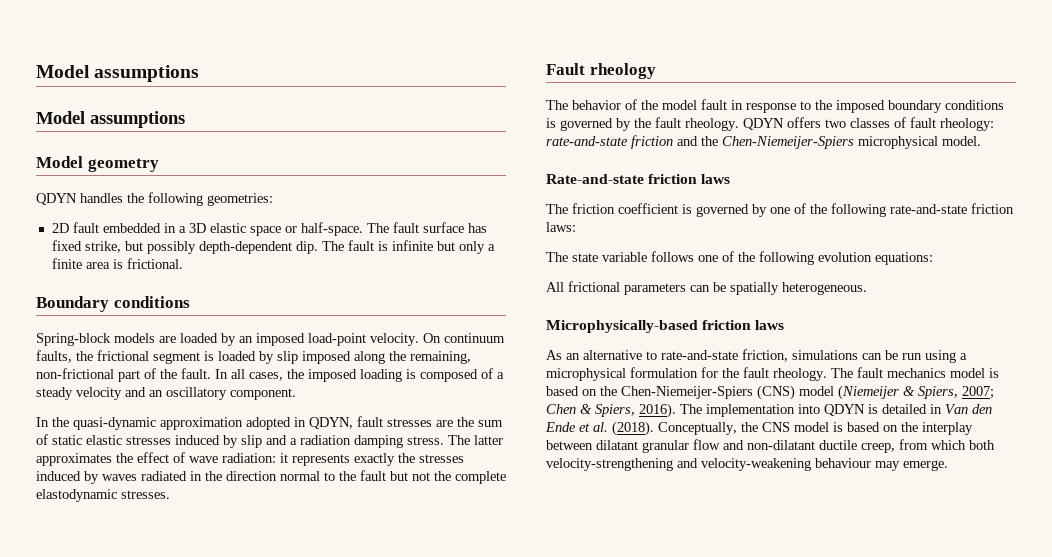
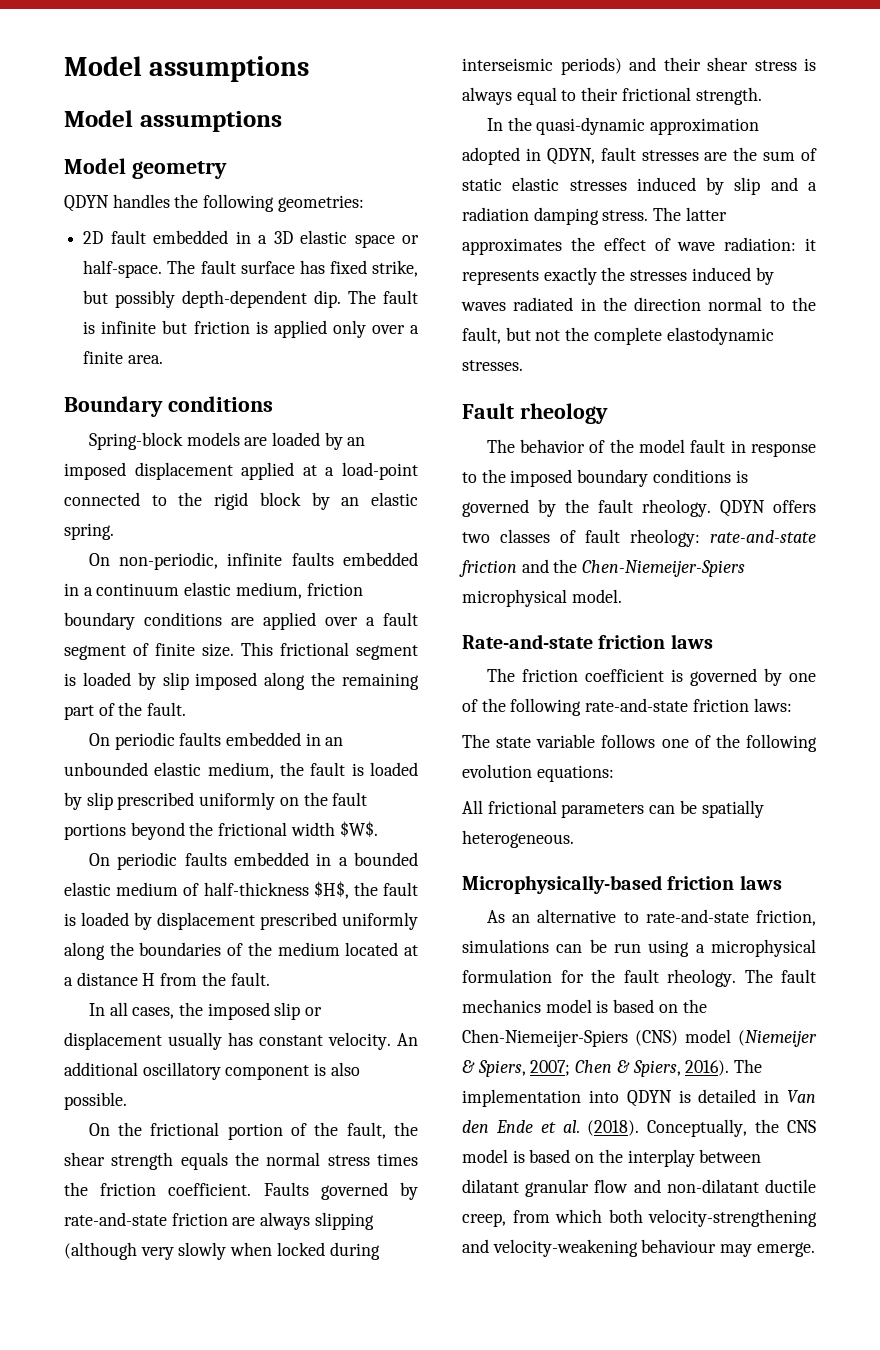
[458,241,495,254] [51,258,183,269] only a finite area is frictional. -> [193,320,419,338] [83,351,163,364] friction is applied only over a finite area.
[308,333,505,346] [36,350,93,363] load-point velocity. On continuum faults, the -> [134,462,418,480] [64,492,419,510] [64,523,114,540] [88,552,419,570] [64,582,363,599] [64,612,418,630] [64,642,273,660] displacement applied at a load-point connected to the rigid block by an elastic spring. // On non-periodic, infinite faults embedded in a continuum elastic medium, friction boundary conditions are applied over a fault segment of finite size. This
[410,351,471,364] [36,368,114,379] remaining, non-frictional -> [342,673,419,690] remaining
(211, 373) none -> [88,732,344,750] [64,762,418,779] [64,792,368,810] [64,821,378,840] [88,852,418,870] [64,881,418,899] [64,912,418,930] [64,942,419,960] [64,972,270,986] // On periodic faults embedded in an unbounded elastic medium, the fault is loaded by slip prescribed uniformly on the fault portions beyond the frictional width $W$. // On periodic faults embedded in a bounded elastic medium of half-thickness $H$, the fault is loaded by displacement prescribed uniformly along the boundaries of the medium located at a distance H from the fault. //
[360,368,504,382] [36,387,296,400] loading is composed of a steady velocity and an oscillatory component. -> [274,1002,323,1020] [64,1032,418,1050] [64,1062,360,1080] [64,1092,127,1110] [88,1122,419,1140] [64,1152,418,1170] [64,1182,418,1200] [64,1212,374,1230] [64,1242,380,1260] [462,57,816,75] [462,87,762,105] slip or displacement usually has constant velocity. An additional oscillatory component is also possible. // On the frictional portion of the fault, the shear strength equals the normal stress times the friction coefficient. Faults governed by rate-and-state friction are always slipping (although very slowly when locked during interseismic periods) and their shear stress is always equal to their frictional strength.
[360,470,386,481] fault -> [462,327,501,344] fault,

